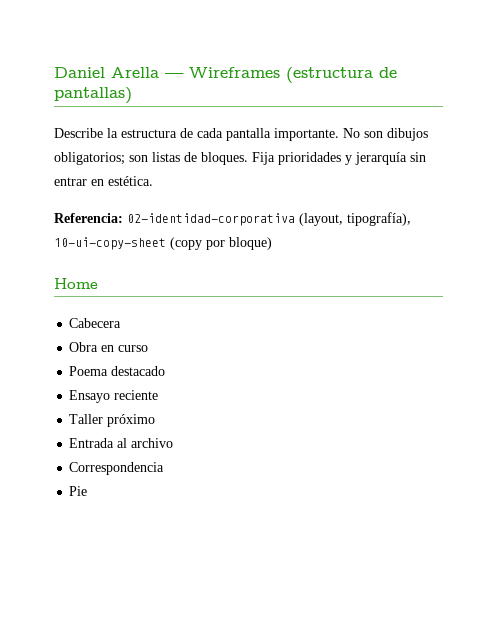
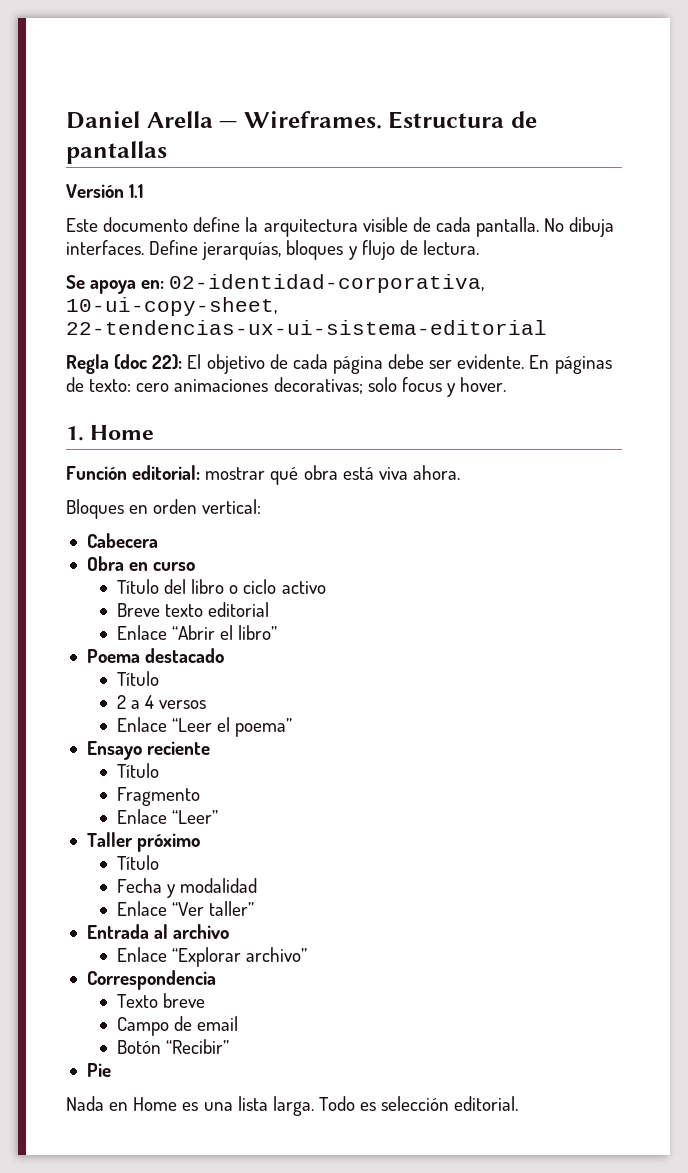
[189,67,397,83] [54,87,132,104] [54,128,428,141] [54,152,426,165] [54,176,153,186] [54,212,411,226] [54,237,272,250] [54,278,98,289] [69,318,122,328] [69,342,149,352] [69,366,166,376] [69,390,159,403] [69,414,156,427] [69,438,174,448] [69,462,165,475] [69,486,88,496] Wireframes (estructura de pantallas) // Describe la estructura de cada pantalla importante. No son dibujos obligatorios; son listas de bloques. Fija prioridades y jerarquía sin entrar en estética. // Referencia: 02-identidad-corporativa (layout, tipografía), 10-ui-copy-sheet (copy por bloque) // Home // Cabecera // Obra en curso // Poema destacado // Ensayo reciente // Taller próximo // Entrada al archivo // Correspondencia // Pie -> [243,111,538,129] [66,141,167,164] [66,184,144,198] [66,217,615,237] [66,240,479,260] [66,274,485,294] [66,297,277,316] [66,320,547,335] [66,354,612,374] [66,377,507,397] [66,425,155,441] [66,465,460,485] [66,499,262,519] [86,533,158,548] [86,556,196,571] [116,579,326,594] [116,602,270,617] [116,625,278,640] [86,648,225,663] [116,671,159,686] [116,695,207,709] [116,717,293,737] [86,741,211,760] [116,763,159,778] [116,787,200,806] [116,809,219,824] [86,832,201,852] [116,855,159,870] [116,878,258,898] [116,901,255,916] [86,924,230,939] [116,947,308,967] [86,970,216,990] [116,993,206,1008] [116,1016,239,1036] [116,1039,230,1054] [86,1063,111,1077] [66,1096,519,1116] Wireframes. Estructura de pantallas // Versión 1.1 // Este documento define la arquitectura visible de cada pantalla. No dibuja interfaces. Define jerarquías, bloques y flujo de lectura. // Se apoya en: 02-identidad-corporativa, 10-ui-copy-sheet, 22-tendencias-ux-ui-sistema-editorial // Regla (doc 22): El objetivo de cada página debe ser evidente. En páginas de texto: cero animaciones decorativas; solo focus y hover. // 1. Home // Función editorial: mostrar qué obra está viva ahora. // Bloques en orden vertical: // Cabecera // Obra en curso // Título del libro o ciclo activo // Breve texto editorial // Enlace “Abrir el libro” // Poema destacado // Título // 2 a 4 versos // Enlace “Leer el poema” // Ensayo reciente // Título // Fragmento // Enlace “Leer” // Taller próximo // Título // Fecha y modalidad // Enlace “Ver taller” // Entrada al archivo // Enlace “Explorar archivo” // Correspondencia // Texto breve // Campo de email // Botón “Recibir” // Pie // Nada en Home es una lista larga. Todo es selección editorial.

